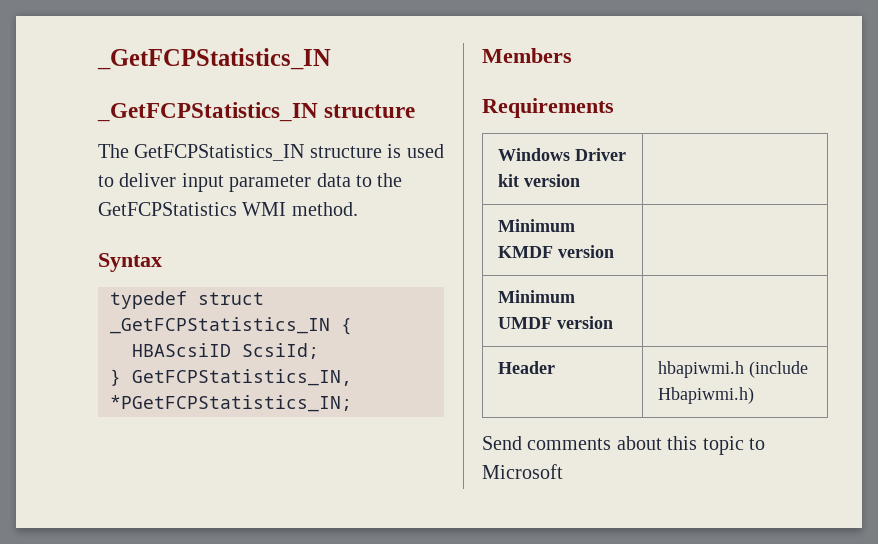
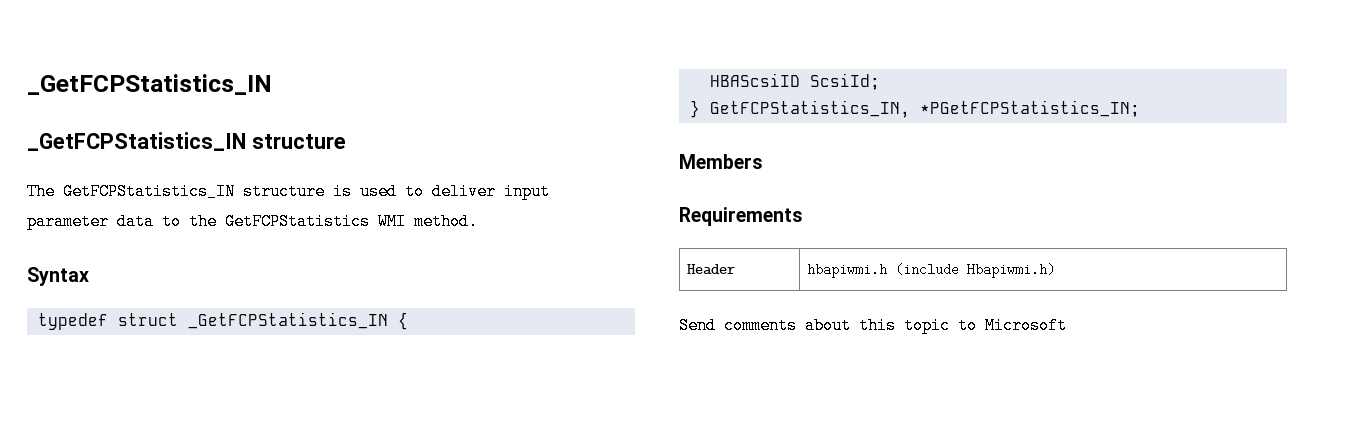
[497,148,626,161] [497,174,580,187] [497,219,575,232] [497,245,614,258] [497,290,575,303] [497,316,613,329] // Windows Driver kit version | // Minimum KMDF version | // Minimum UMDF version | -> (803, 216) none

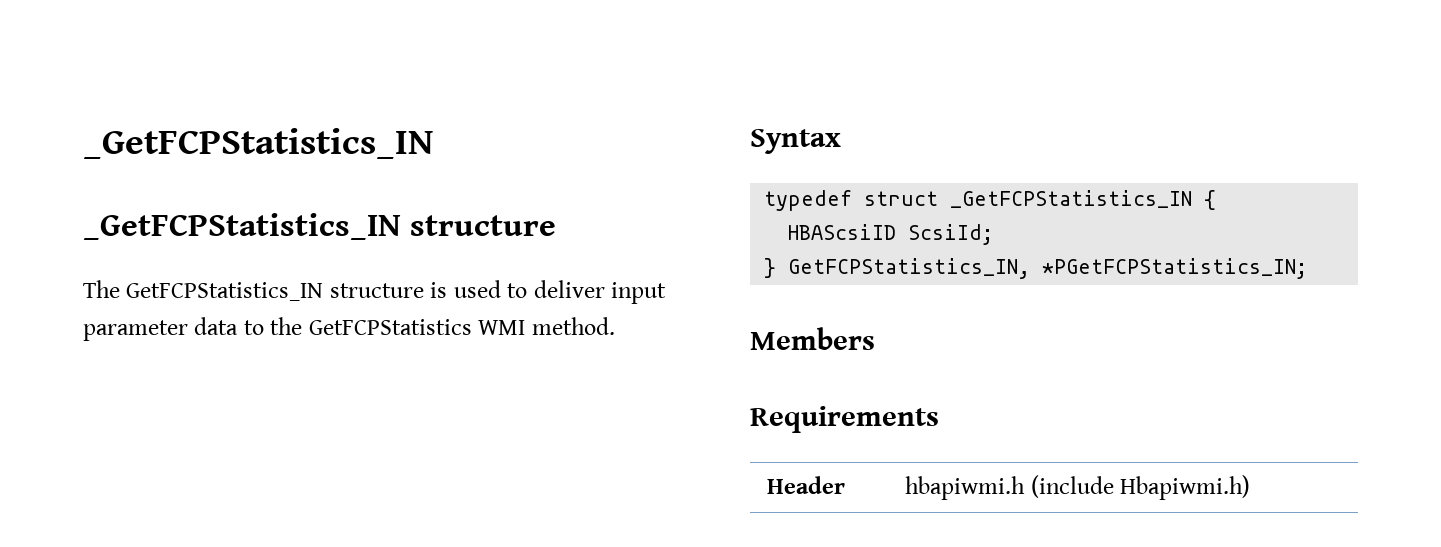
[679,317,1067,334] // Send comments about this topic to Microsoft -> (1251, 487) none

